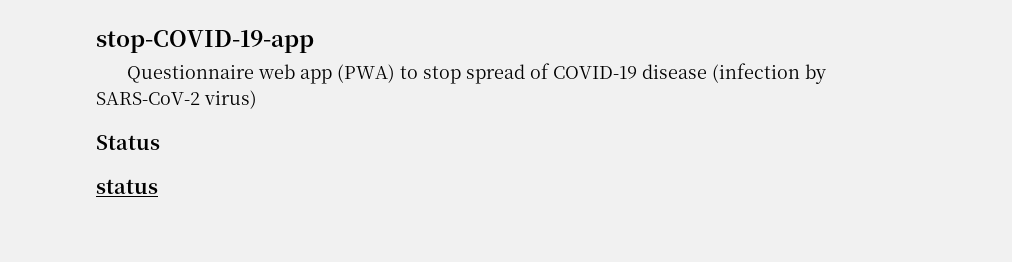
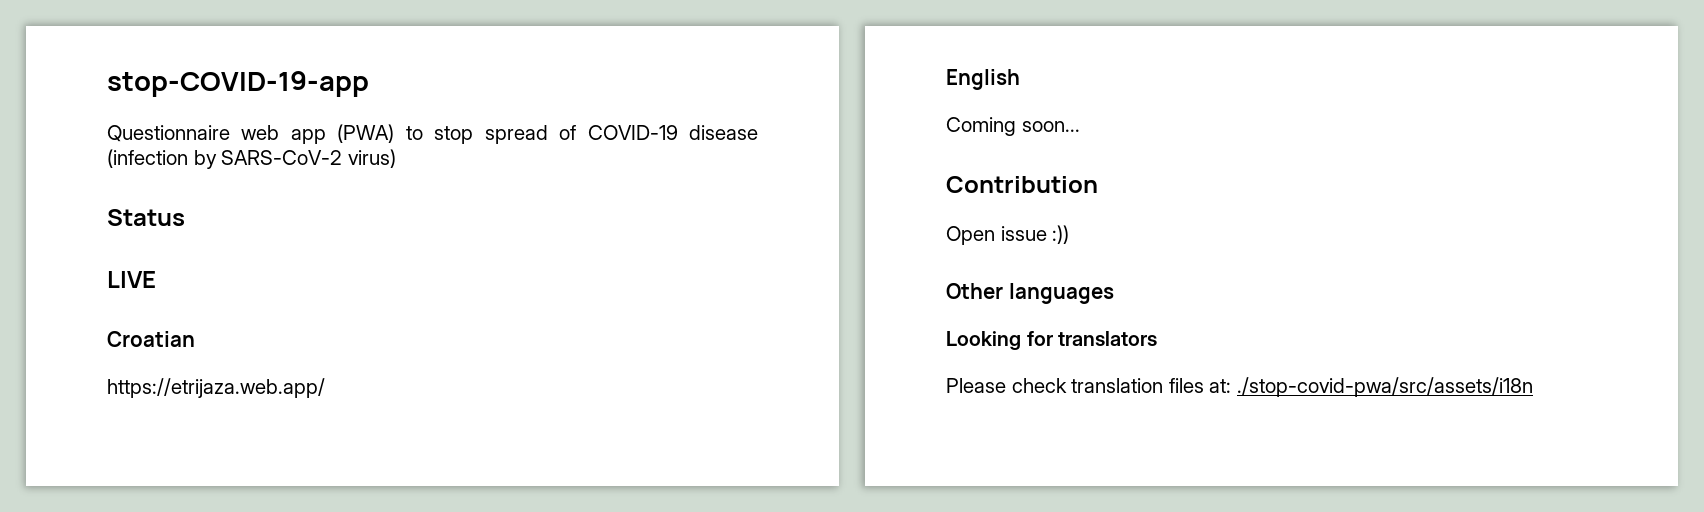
[96,179,158,194] status -> [107,271,156,288] [107,331,195,347] [107,378,325,398] [946,69,1020,90] [946,117,1080,136] [946,176,1098,193] [946,225,1070,245] [946,283,1114,304] [946,331,1158,350] [946,377,1533,397] LIVE // Croatian // https://etrijaza.web.app/ // English // Coming soon... // Contribution // Open issue :)) // Other languages // Looking for translators // Please check translation files at: ./stop-covid-pwa/src/assets/i18n

